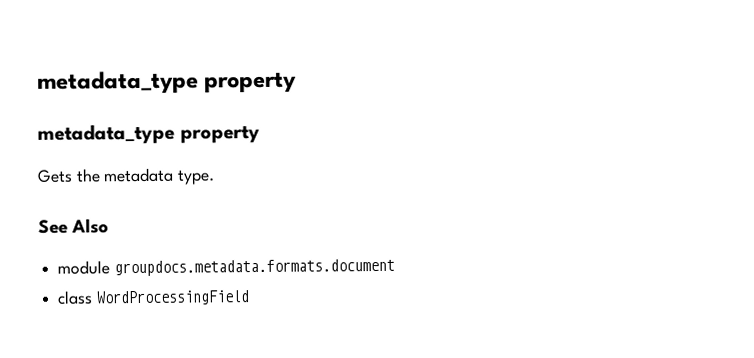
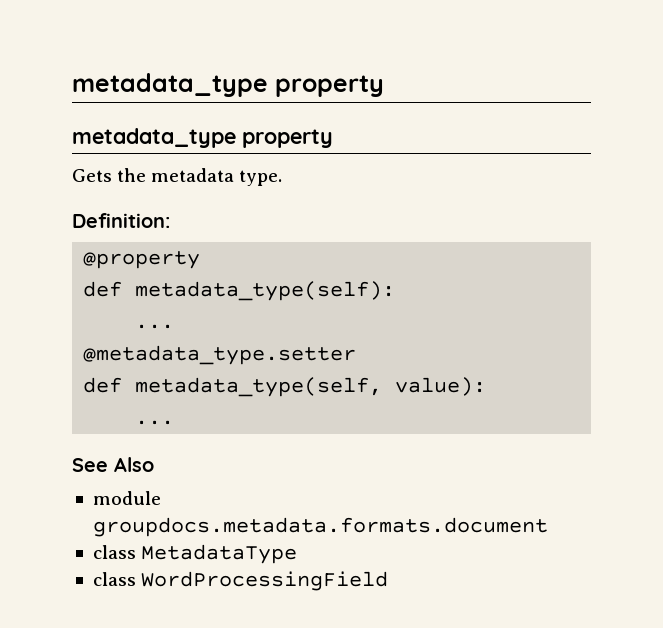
(216, 177) none -> [72,213,170,228] [83,251,201,269] [83,281,396,301] [135,324,175,329] [83,345,357,365] [83,377,487,397] [135,420,175,425] // Definition: // @property // def metadata_type(self): // ... // @metadata_type.setter // def metadata_type(self, value): // ...
(395, 267) none -> [92,544,298,564] // class MetadataType

